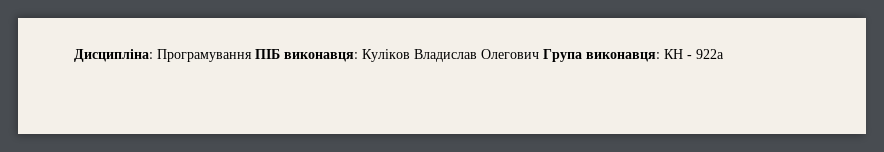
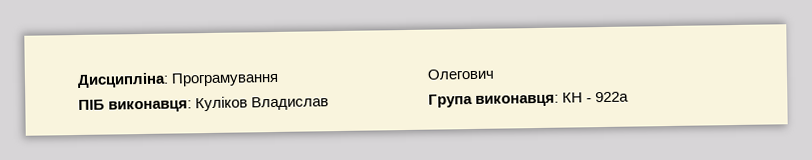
(252, 55) none -> (280, 79) //
(539, 54) none -> (494, 74) //

